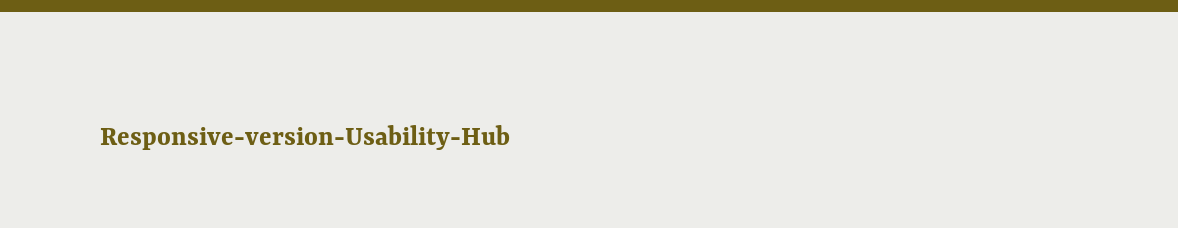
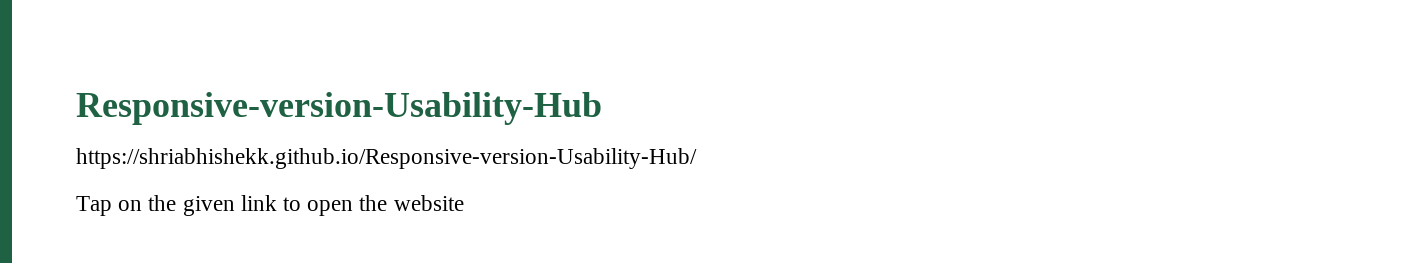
(510, 137) none -> [76,148,697,169] [76,195,464,216] // https://shriabhishekk.github.io/Responsive-version-Usability-Hub/ // Tap on the given link to open the website

